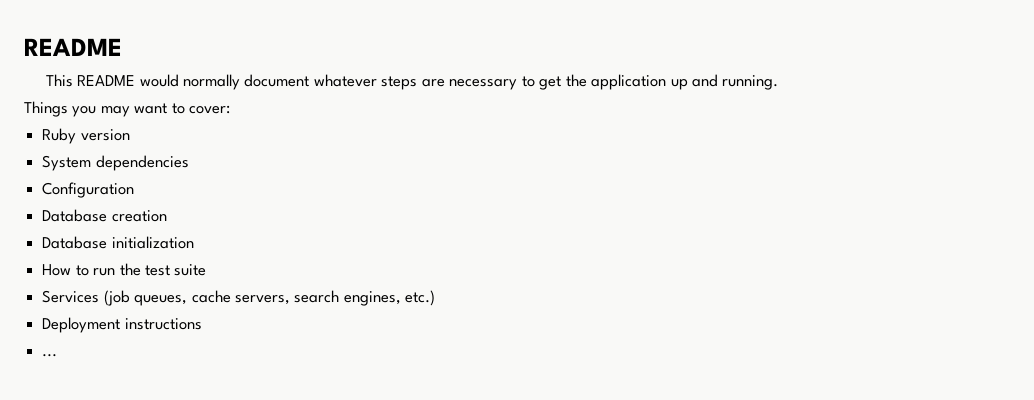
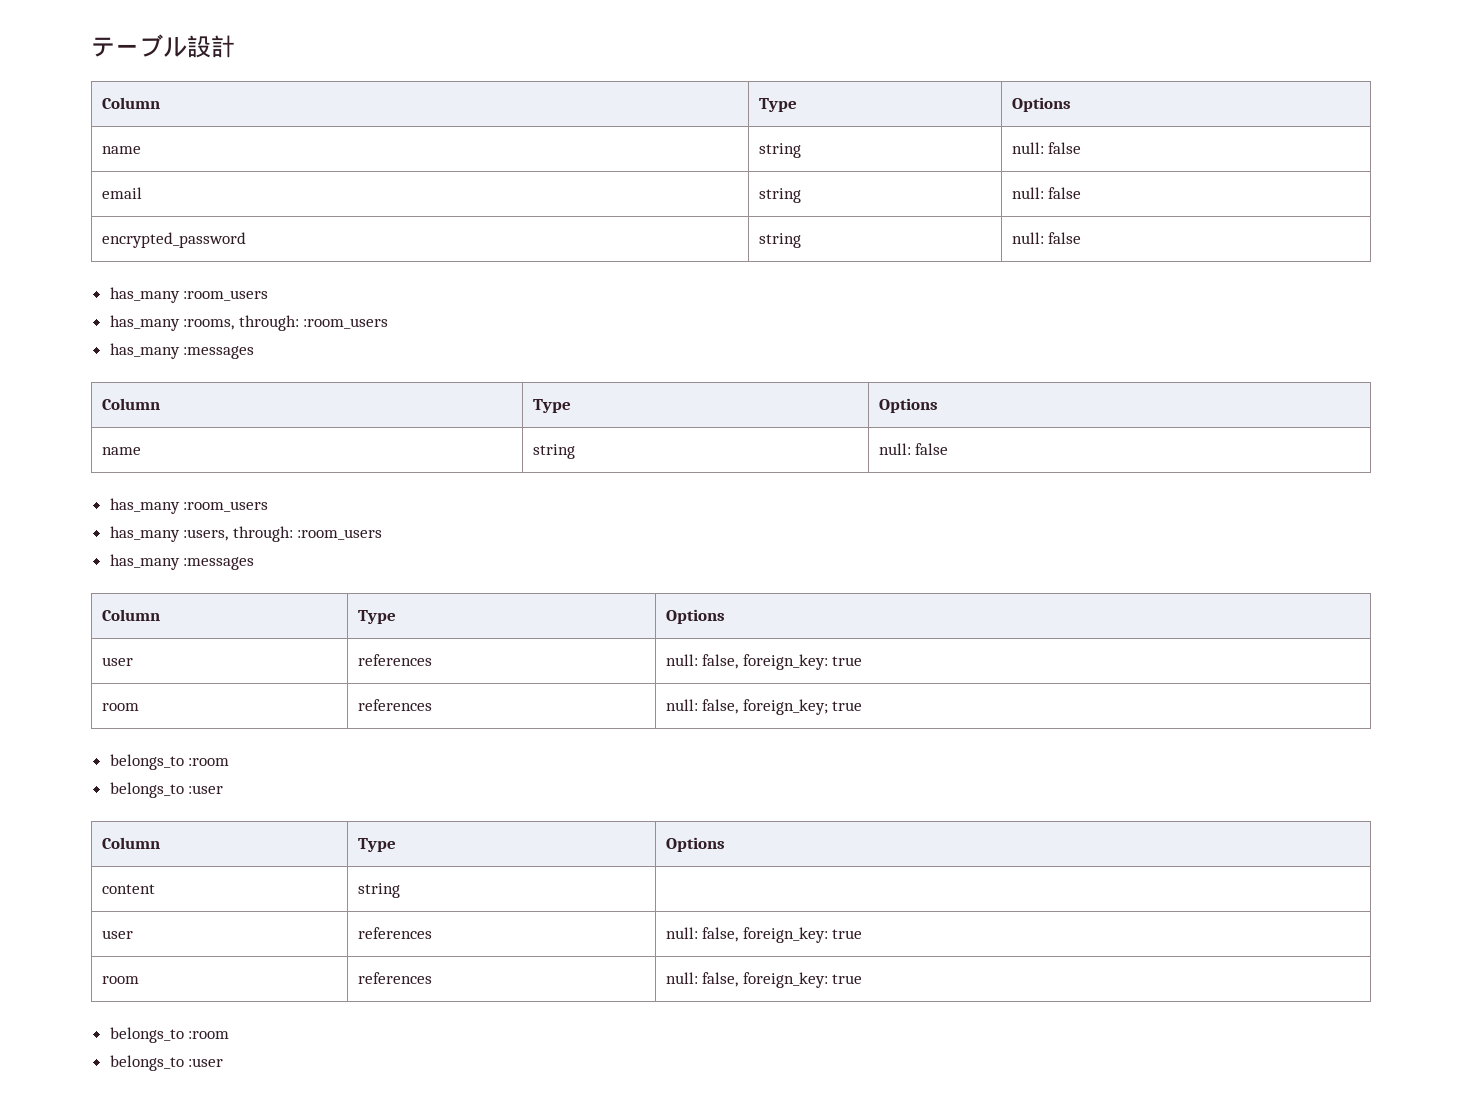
[24,38,122,56] [45,74,779,90] [24,101,231,117] [42,128,130,144] [42,155,189,171] [42,182,135,198] [42,209,167,222] [42,236,194,249] [42,263,207,276] [42,290,436,306] [42,317,202,333] [42,354,58,357] README // This README would normally document whatever steps are necessary to get the application up and running. // Things you may want to cover: // Ruby version // System dependencies // Configuration // Database creation // Database initialization // How to run the test suite // Services (job queues, cache servers, search engines, etc.) // Deployment instructions // ... -> [91,34,235,58] [101,97,160,109] [758,98,797,112] [1011,97,1071,112] [101,146,141,154] [758,143,801,158] [1011,142,1082,154] [101,187,142,199] [758,188,801,203] [1011,187,1082,199] [101,232,246,248] [758,233,801,248] [1011,232,1082,244] [109,287,269,303] [109,315,389,331] [109,343,255,359] [101,398,160,410] [532,399,571,413] [878,398,938,413] [101,447,141,455] [532,444,575,459] [878,443,949,455] [109,498,269,514] [109,526,383,542] [109,554,255,570] [101,609,160,621] [357,610,396,624] [665,609,725,624] [101,657,133,666] [357,654,432,666] [665,654,863,670] [101,703,139,711] [357,699,432,711] [665,699,863,715] [109,754,230,770] [109,782,224,798] [101,837,160,849] [357,838,396,852] [665,837,725,852] [101,884,155,894] [357,883,400,898] [101,930,133,939] [357,927,432,939] [665,927,863,943] [101,976,139,984] [357,972,432,984] [665,972,863,988] [109,1027,230,1043] [109,1055,224,1071] テーブル設計 // Column | Type | Options // name | string | null: false // email | string | null: false // encrypted_password | string | null: false // has_many :room_users // has_many :rooms, through: :room_users // has_many :messages // Column | Type | Options // name | string | null: false // has_many :room_users // has_many :users, through: :room_users // has_many :messages // Column | Type | Options // user | references | null: false, foreign_key: true // room | references | null: false, foreign_key; true // belongs_to :room // belongs_to :user // Column | Type | Options // content | string | // user | references | null: false, foreign_key: true // room | references | null: false, foreign_key: true // belongs_to :room // belongs_to :user

